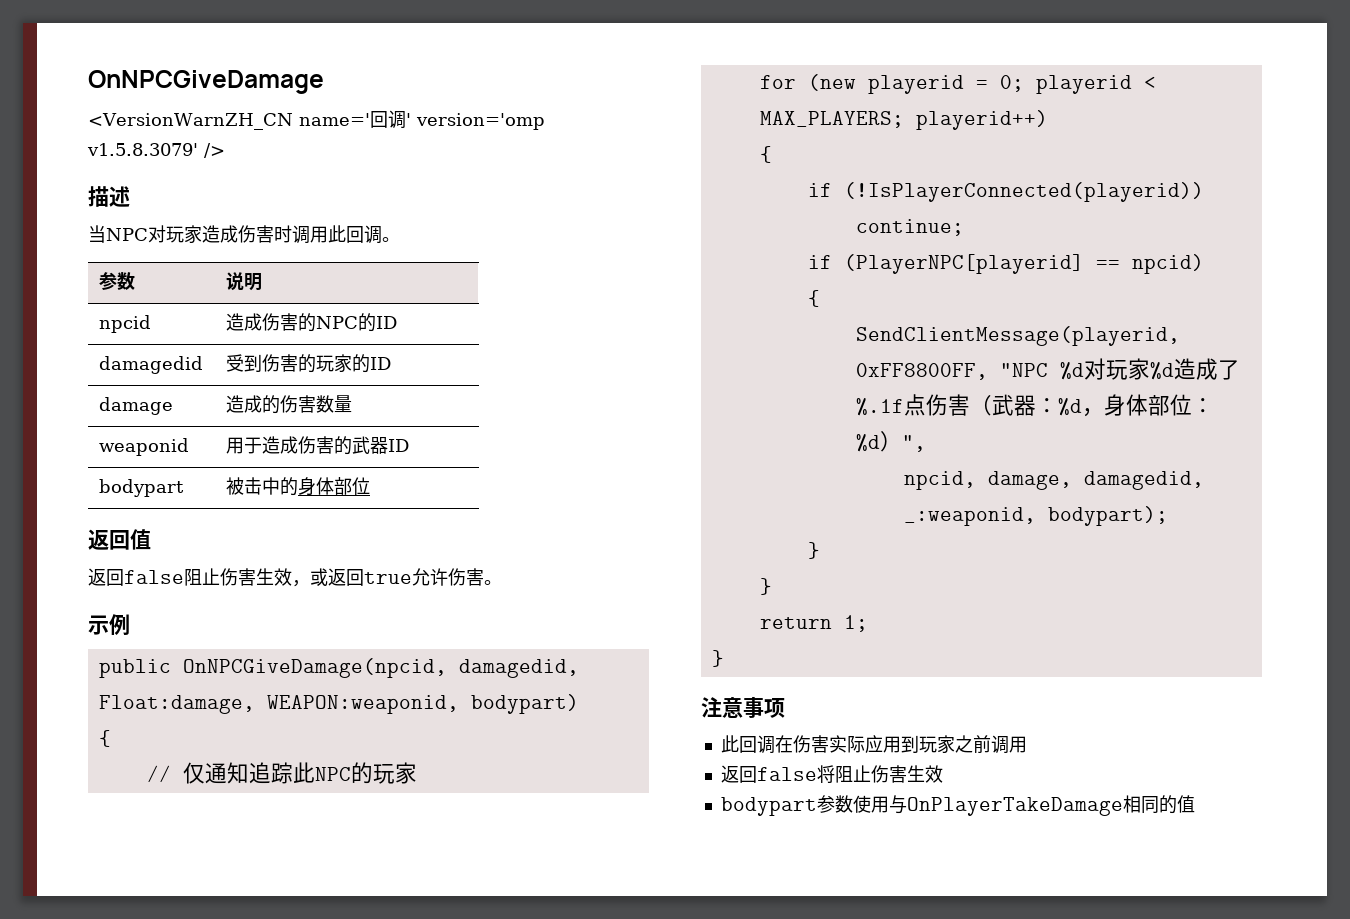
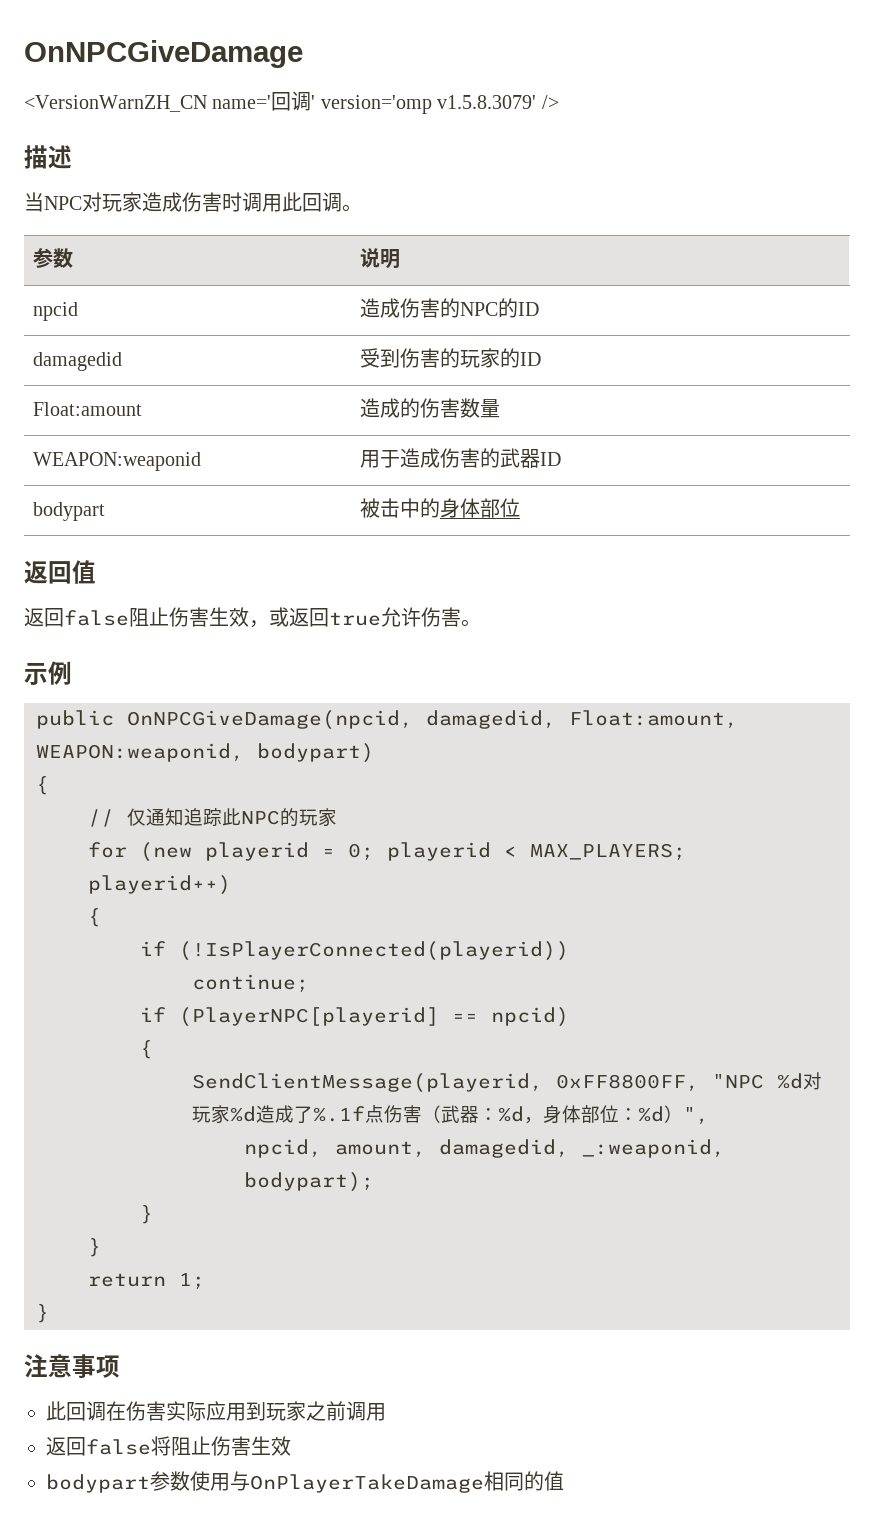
[99,397,174,415] damage -> [32,402,142,416] Float:amount
[99,438,190,456] weaponid -> [32,452,201,471] WEAPON:weaponid
[98,695,255,714] Float:damage, -> [569,710,738,729] Float:amount,
[987,471,1072,490] damage, -> [335,1141,426,1158] amount,

